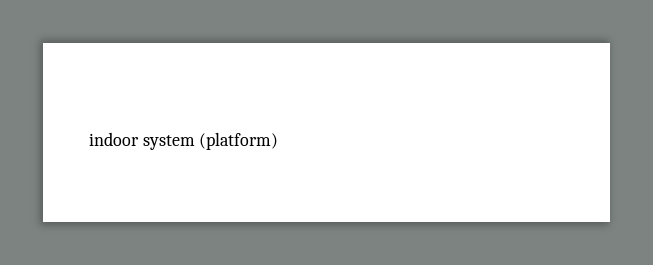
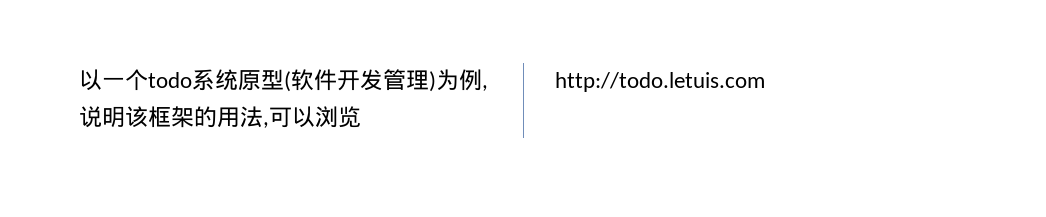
[89,132,279,150] indoor system (platform) -> [79,69,488,92] [79,106,361,128] [555,72,765,92] 以一个todo系统原型(软件开发管理)为例,说明该框架的用法,可以浏览http://todo.letuis.com

